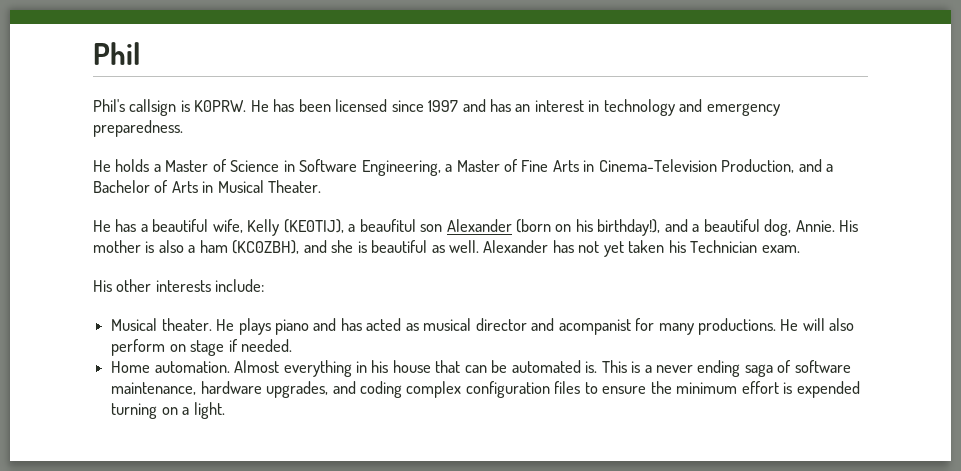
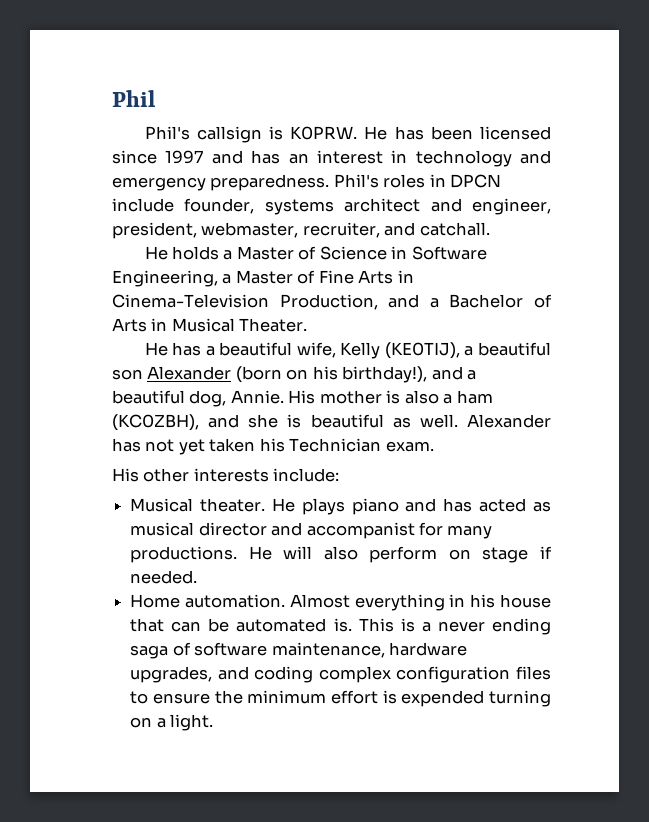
(183, 128) none -> [333,174,502,188] [112,198,551,215] [112,222,490,239] Phil's roles in DPCN include founder, systems architect and engineer, president, webmaster, recruiter, and catchall.
[359,219,416,232] beaufitul -> [477,342,551,356] beautiful
[558,319,631,335] acompanist -> [306,522,415,539] accompanist

